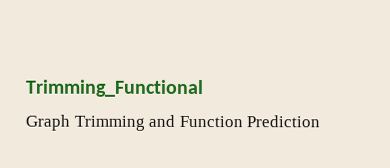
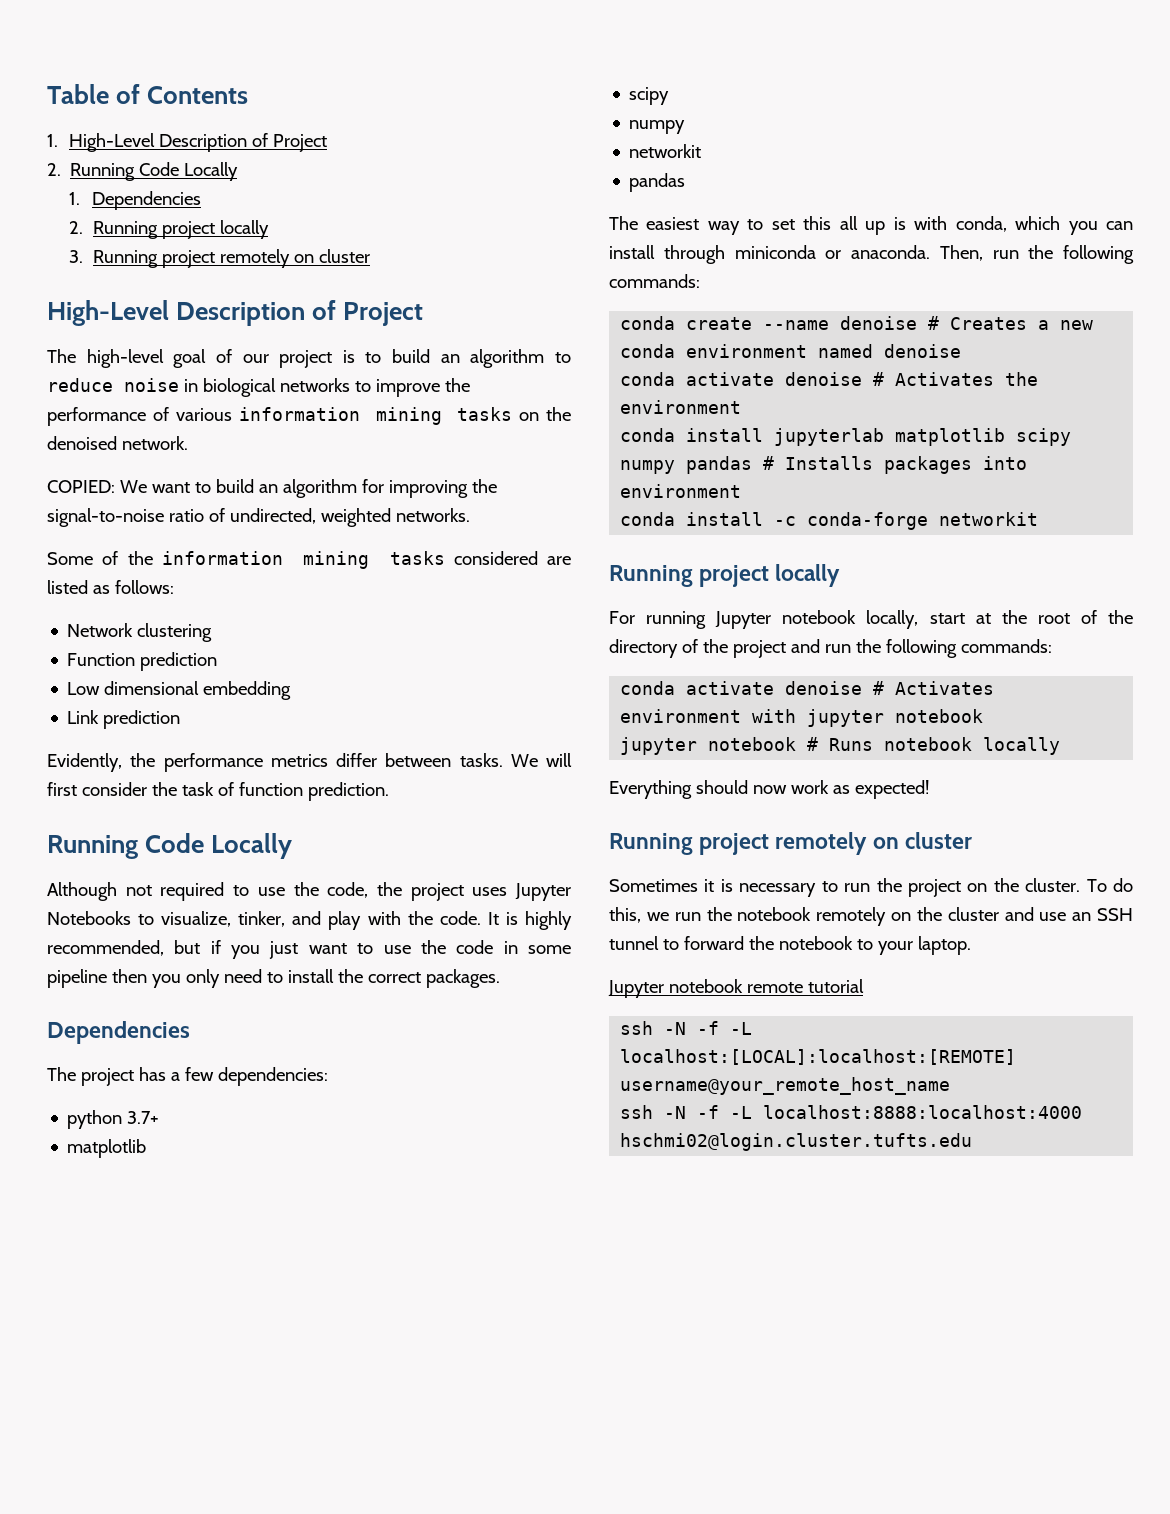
[25,79,204,98] [25,114,321,131] Trimming_Functional // Graph Trimming and Function Prediction -> [47,84,249,104] [47,133,328,152] [47,162,239,181] [69,191,201,210] [69,220,269,239] [69,249,370,268] [47,300,424,326] [47,349,571,368] [47,378,470,397] [47,407,571,426] [47,436,188,450] [47,479,497,498] [47,508,470,527] [47,551,571,569] [47,580,174,594] [67,623,213,642] [67,652,218,671] [67,681,292,700] [67,710,181,729] [47,753,572,772] [47,782,389,801] [47,833,293,859] [47,882,571,901] [47,911,572,930] [47,940,572,959] [47,969,500,988] [47,1021,190,1044] [47,1067,328,1086] [67,1110,160,1129] [67,1139,147,1158] [629,87,670,105] [629,120,686,134] [629,144,702,158] [629,173,686,192] [609,216,1133,235] [609,245,1134,264] [609,274,700,288] [620,316,1094,330] [620,344,962,358] [620,372,1039,386] [620,400,742,414] [620,428,1072,446] [620,456,1028,474] [620,484,742,498] [620,512,1039,530] [609,564,841,587] [609,610,1133,629] [609,639,1052,658] [620,681,995,695] [620,709,984,727] [620,737,1061,755] [609,780,929,799] [609,832,972,855] [609,878,1133,897] [609,907,1133,926] [609,936,971,955] [608,979,864,998] [620,1021,753,1035] [620,1049,1017,1065] [620,1077,951,1095] [620,1105,1083,1119] [620,1133,973,1151] Table of Contents // 1. High-Level Description of Project // 2. Running Code Locally // 1. Dependencies // 2. Running project locally // 3. Running project remotely on cluster // High-Level Description of Project // The high-level goal of our project is to build an algorithm to reduce noise in biological networks to improve the performance of various information mining tasks on the denoised network. // COPIED: We want to build an algorithm for improving the signal-to-noise ratio of undirected, weighted networks. // Some of the information mining tasks considered are listed as follows: // Network clustering // Function prediction // Low dimensional embedding // Link prediction // Evidently, the performance metrics differ between tasks. We will first consider the task of function prediction. // Running Code Locally // Although not required to use the code, the project uses Jupyter Notebooks to visualize, tinker, and play with the code. It is highly recommended, but if you just want to use the code in some pipeline then you only need to install the correct packages. // Dependencies // The project has a few dependencies: // python 3.7+ // matplotlib // scipy // numpy // networkit // pandas // The easiest way to set this all up is with conda, which you can install through miniconda or anaconda. Then, run the following commands: // conda create --name denoise # Creates a new conda environment named denoise // conda activate denoise # Activates the environment // conda install jupyterlab matplotlib scipy numpy pandas # Installs packages into environment // conda install -c conda-forge networkit // Running project locally // For running Jupyter notebook locally, start at the root of the directory of the project and run the following commands: // conda activate denoise # Activates environment with jupyter notebook // jupyter notebook # Runs notebook locally // Everything should now work as expected! // Running project remotely on cluster // Sometimes it is necessary to run the project on the cluster. To do this, we run the notebook remotely on the cluster and use an SSH tunnel to forward the notebook to your laptop. // Jupyter notebook remote tutorial // ssh -N -f -L localhost:[LOCAL]:localhost:[REMOTE] username@your_remote_host_name // ssh -N -f -L localhost:8888:localhost:4000 hschmi02@login.cluster.tufts.edu

